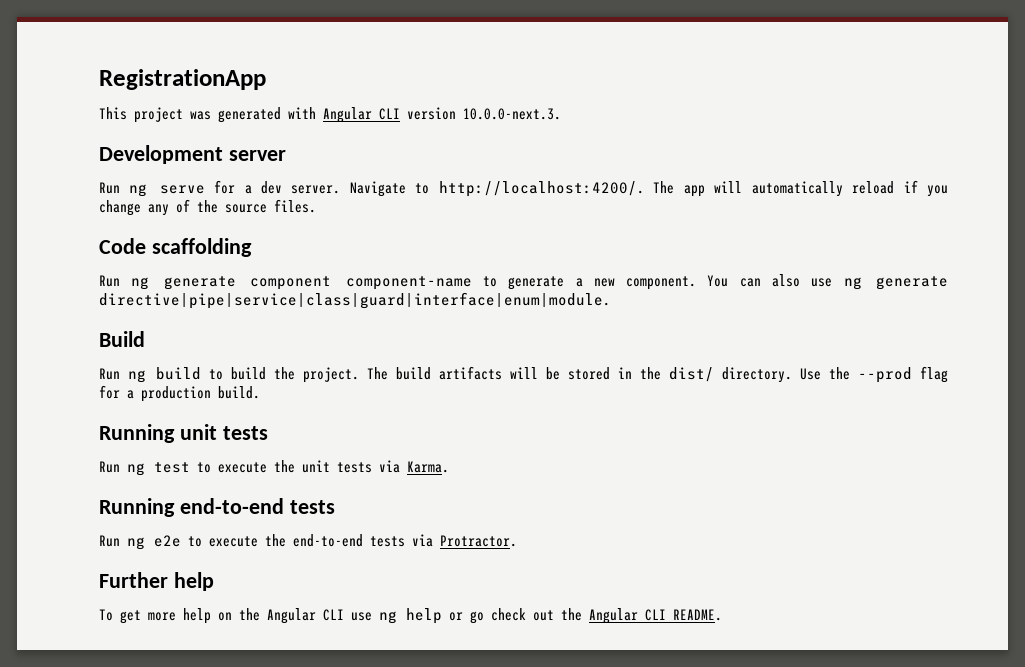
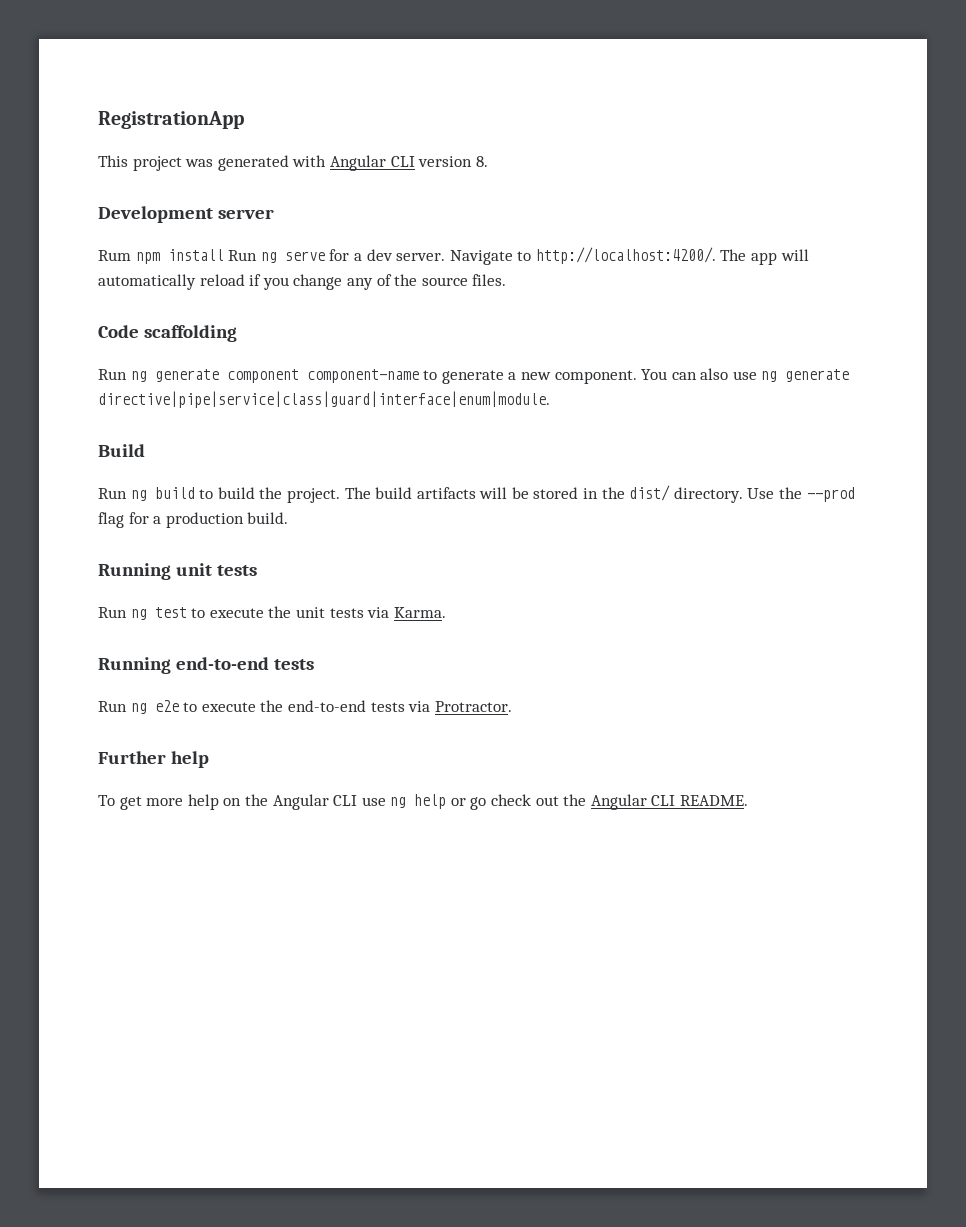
[463,108,561,120] 10.0.0-next.3. -> [475,156,488,167] 8.
(286, 155) none -> [98,249,224,264] Rum npm install

